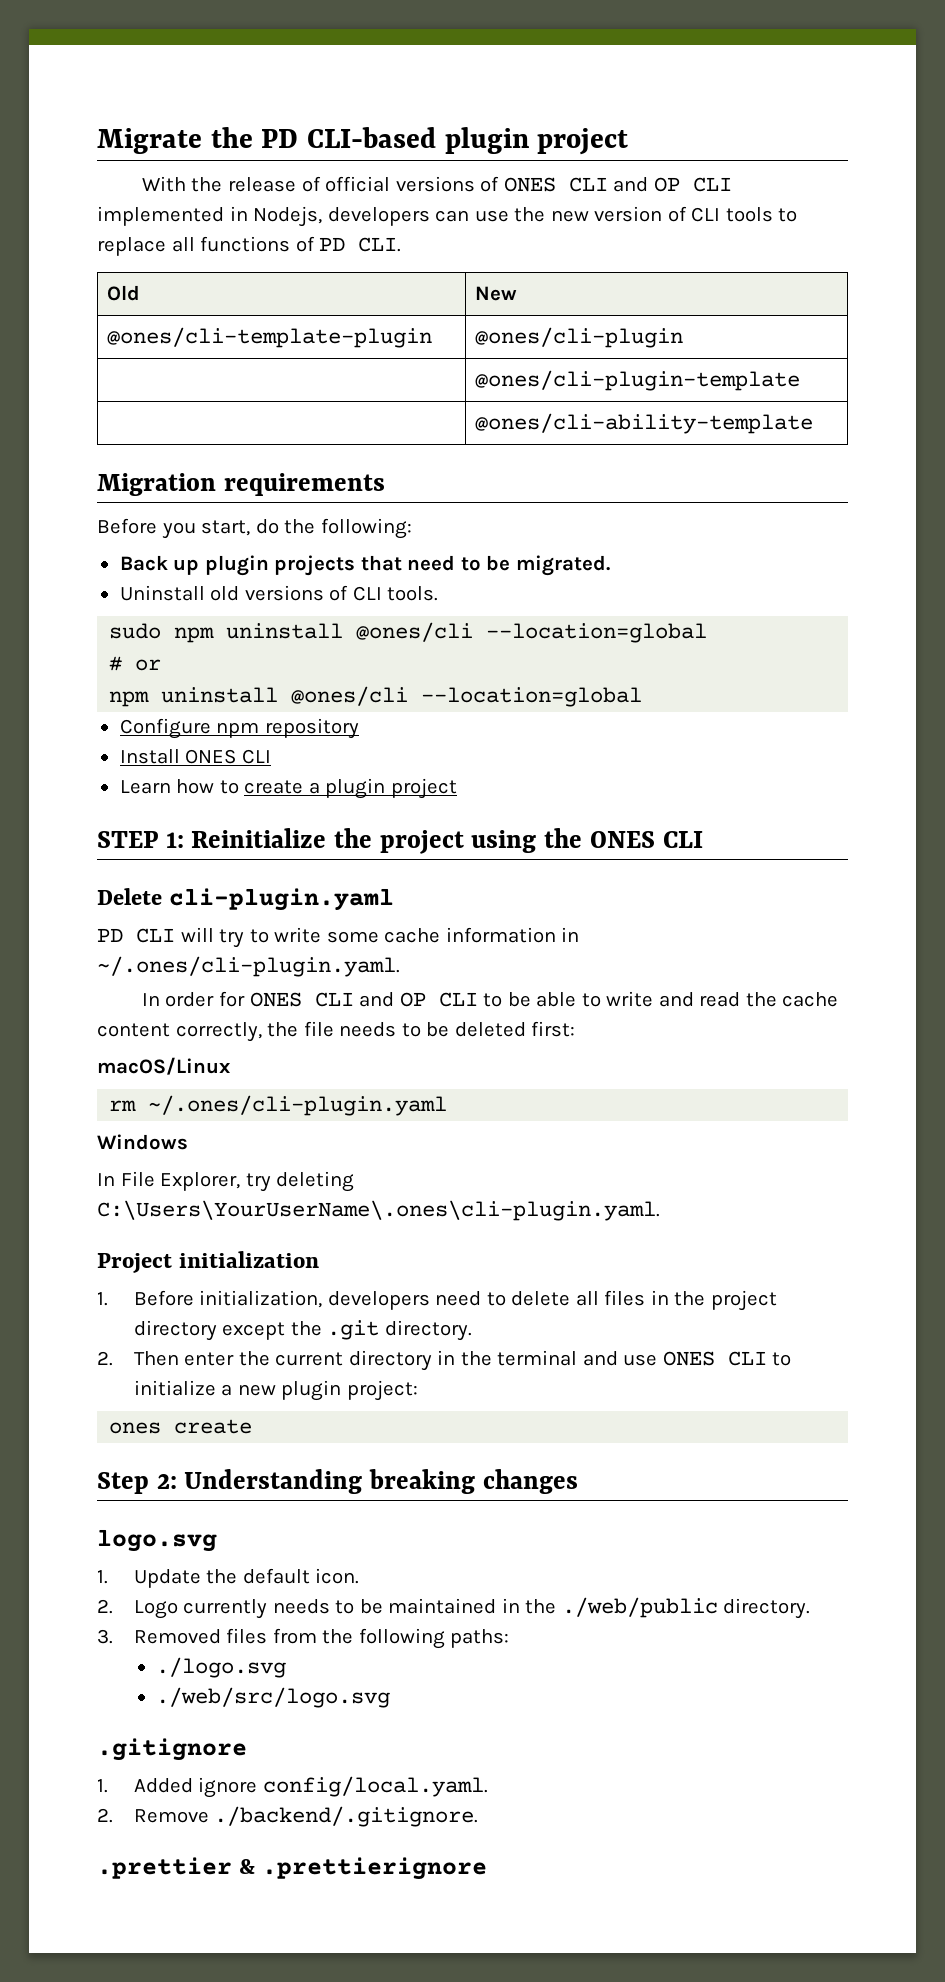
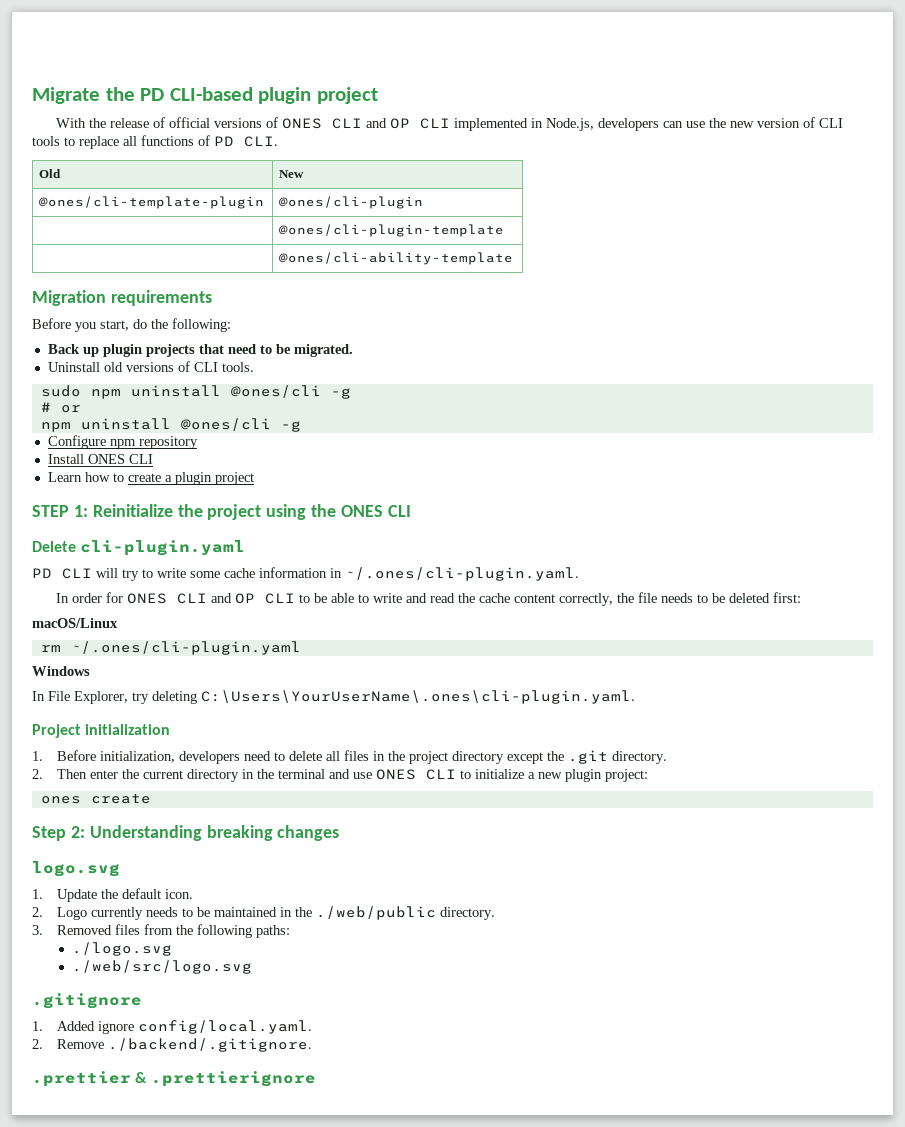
[253,206,323,227] Nodejs, -> [546,118,595,131] Node.js,
[486,623,708,643] --location=global -> [330,388,351,399] -g
[421,687,643,707] --location=global -> [280,421,301,432] -g

